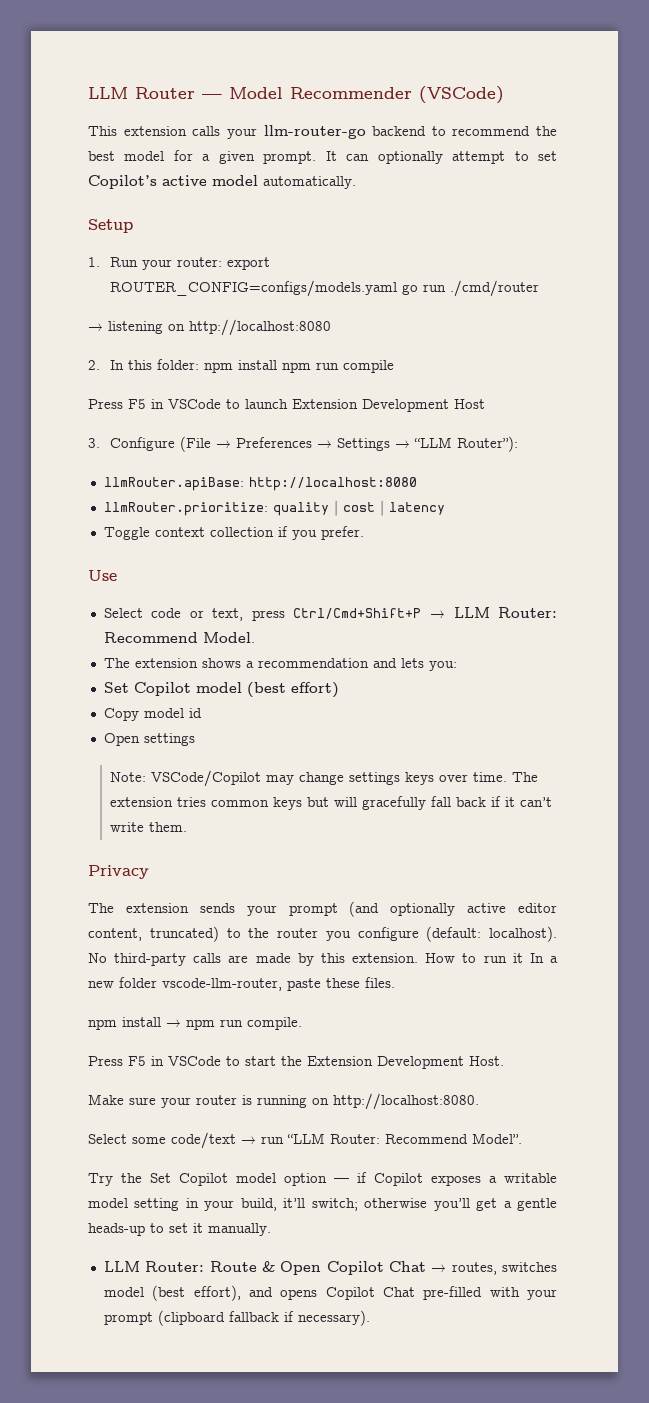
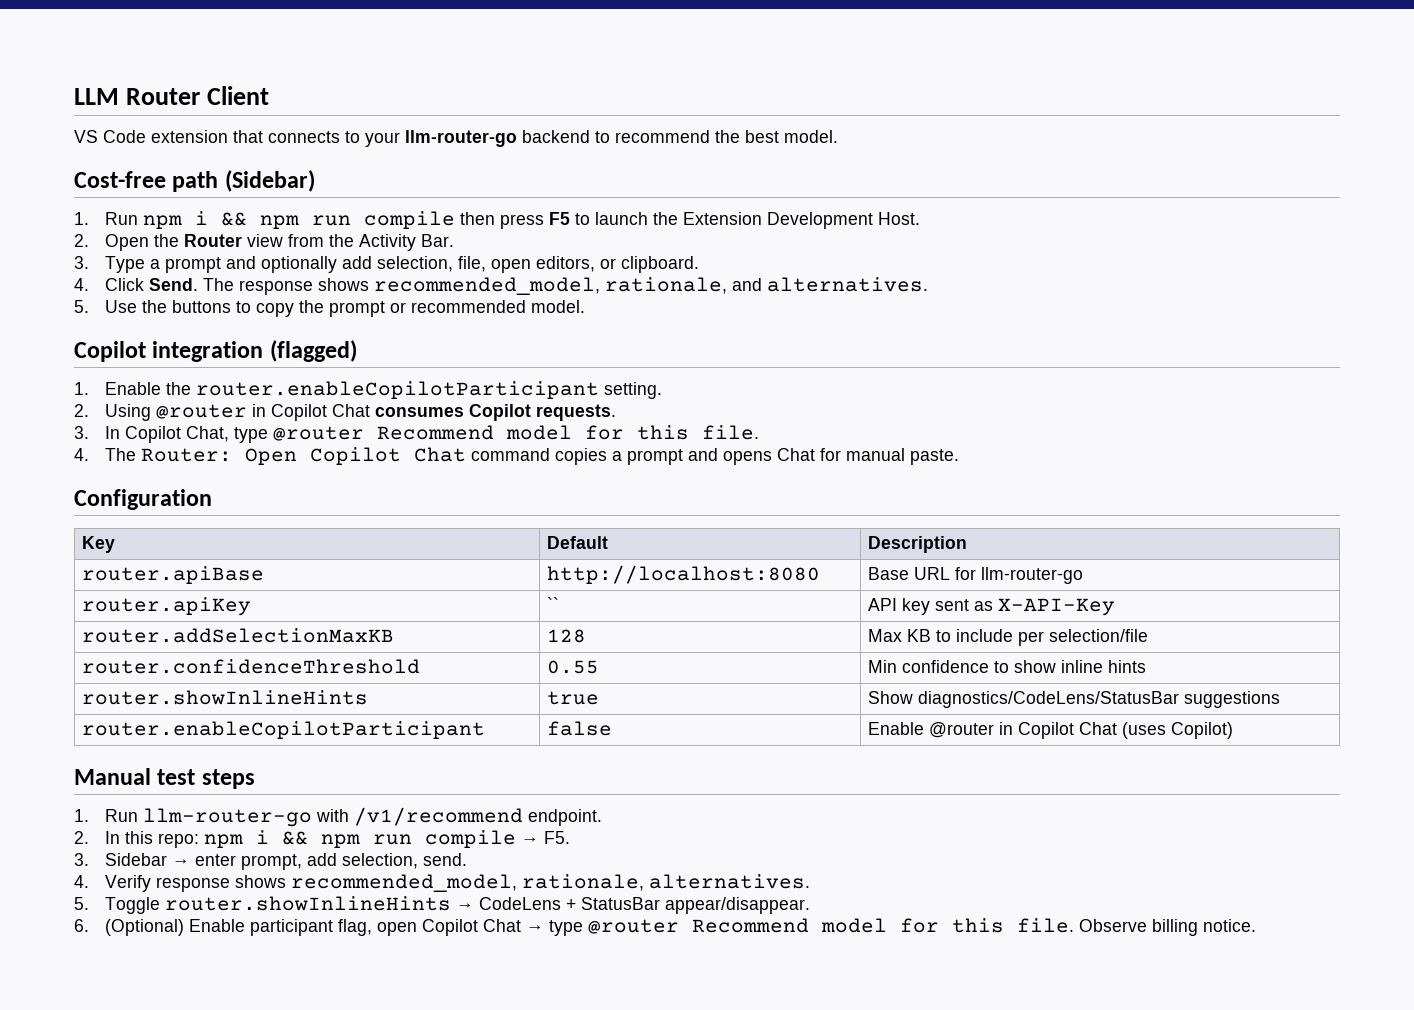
[202,86,504,104] [88,126,221,136] — Model Recommender (VSCode) // This extension calls -> [207,86,270,105] [74,130,360,143] Client // VS Code extension that connects to
[124,150,557,164] [88,175,356,189] [88,219,133,233] [88,257,270,270] [109,280,539,297] [88,319,331,336] [88,359,394,373] [88,399,485,412] [88,436,518,452] [103,477,417,491] [103,500,445,516] [103,526,364,540] [88,570,117,581] [103,607,557,621] [103,632,255,643] [103,658,457,671] [103,682,339,698] [103,708,202,721] [103,733,195,746] [109,770,538,787] [109,796,552,810] [109,822,187,832] [88,865,149,879] [88,901,557,917] [88,926,557,942] [88,953,558,966] [88,977,395,991] [88,1017,302,1030] [88,1056,504,1069] [88,1093,479,1110] [88,1132,522,1149] [88,1172,557,1186] [88,1198,557,1211] [88,1223,271,1236] [103,1261,558,1275] [103,1285,558,1301] [103,1310,370,1326] model for a given prompt. It can optionally attempt to set Copilot’s active model automatically. // Setup // 1. Run your router: export ROUTER_CONFIG=configs/models.yaml go run ./cmd/router // → listening on http://localhost:8080 // 2. In this folder: npm install npm run compile // Press F5 in VSCode to launch Extension Development Host // 3. Configure (File → Preferences → Settings → “LLM Router”): // llmRouter.apiBase: http://localhost:8080 // llmRouter.prioritize: quality | cost | latency // Toggle context collection if you prefer. // Use // Select code or text, press Ctrl/Cmd+Shift+P → LLM Router: Recommend Model. // The extension shows a recommendation and lets you: // Set Copilot model (best effort) // Copy model id // Open settings // Note: VSCode/Copilot may change settings keys over time. The extension tries common keys but will gracefully fall back if it can’t write them. // Privacy // The extension sends your prompt (and optionally active editor content, truncated) to the router you configure (default: localhost). No third-party calls are made by this extension. How to run it In a new folder vscode-llm-router, paste these files. // npm install → npm run compile. // Press F5 in VSCode to start the Extension Development Host. // Make sure your router is running on http://localhost:8080. // Select some code/text → run “LLM Router: Recommend Model”. // Try the Set Copilot model option — if Copilot exposes a writable model setting in your build, it’ll switch; otherwise you’ll get a gentle heads-up to set it manually. // LLM Router: Route & Open Copilot Chat → routes, switches model (best effort), and opens Copilot Chat pre-filled with your prompt (clipboard fallback if necessary). -> [784,130,838,143] [74,170,315,192] [74,211,920,229] [74,234,454,251] [74,256,699,273] [74,277,928,295] [74,300,585,317] [74,340,357,362] [74,381,662,399] [74,404,616,421] [74,425,759,443] [74,447,959,465] [74,489,212,510] [81,536,115,553] [546,536,608,549] [867,536,967,553] [81,566,264,584] [546,565,820,584] [867,567,1083,584] [81,597,251,616] [546,597,559,611] [867,598,1115,616] [81,628,394,643] [546,629,586,643] [867,629,1148,646] [81,659,420,674] [546,660,599,674] [867,660,1146,673] [81,690,368,705] [546,691,599,705] [867,691,1280,708] [81,721,485,739] [546,721,612,736] [867,722,1233,739] [74,768,255,789] [74,807,602,827] [74,830,570,848] [74,853,467,870] [74,874,810,892] [74,896,810,914] [74,918,1256,936] model. // Cost-free path (Sidebar) // 1. Run npm i && npm run compile then press F5 to launch the Extension Development Host. // 2. Open the Router view from the Activity Bar. // 3. Type a prompt and optionally add selection, file, open editors, or clipboard. // 4. Click Send. The response shows recommended_model, rationale, and alternatives. // 5. Use the buttons to copy the prompt or recommended model. // Copilot integration (flagged) // 1. Enable the router.enableCopilotParticipant setting. // 2. Using @router in Copilot Chat consumes Copilot requests. // 3. In Copilot Chat, type @router Recommend model for this file. // 4. The Router: Open Copilot Chat command copies a prompt and opens Chat for manual paste. // Configuration // Key | Default | Description // router.apiBase | http://localhost:8080 | Base URL for llm-router-go // router.apiKey | `` | API key sent as X-API-Key // router.addSelectionMaxKB | 128 | Max KB to include per selection/file // router.confidenceThreshold | 0.55 | Min confidence to show inline hints // router.showInlineHints | true | Show diagnostics/CodeLens/StatusBar suggestions // router.enableCopilotParticipant | false | Enable @router in Copilot Chat (uses Copilot) // Manual test steps // 1. Run llm-router-go with /v1/recommend endpoint. // 2. In this repo: npm i && npm run compile → F5. // 3. Sidebar → enter prompt, add selection, send. // 4. Verify response shows recommended_model, rationale, alternatives. // 5. Toggle router.showInlineHints → CodeLens + StatusBar appear/disappear. // 6. (Optional) Enable participant flag, open Copilot Chat → type @router Recommend model for this file. Observe billing notice.

